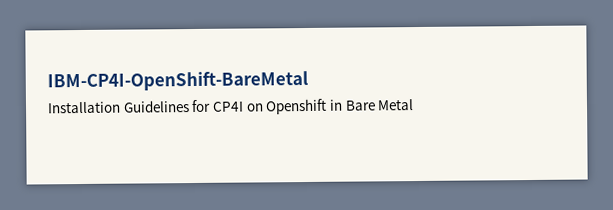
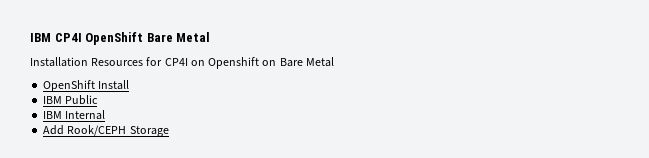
[47,70,308,92] IBM-CP4I-OpenShift-BareMetal -> [30,32,211,45] IBM CP4I OpenShift Bare Metal
[122,100,190,113] Guidelines -> [91,58,144,66] Resources
[328,99,415,111] in Bare Metal -> [262,57,334,67] [43,80,130,92] [43,95,99,105] [43,110,106,120] [43,125,169,137] on Bare Metal // OpenShift Install // IBM Public // IBM Internal // Add Rook/CEPH Storage

